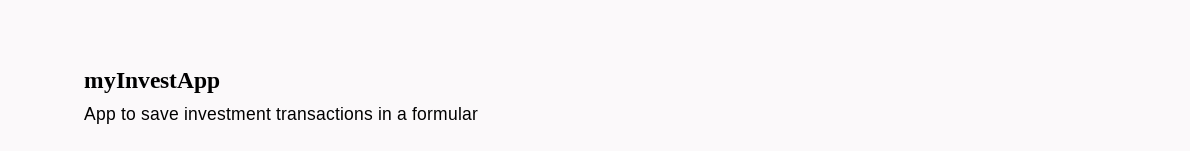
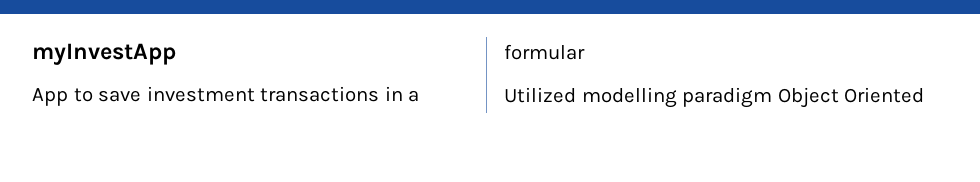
(478, 113) none -> [504,87,925,108] // Utilized modelling paradigm Object Oriented

